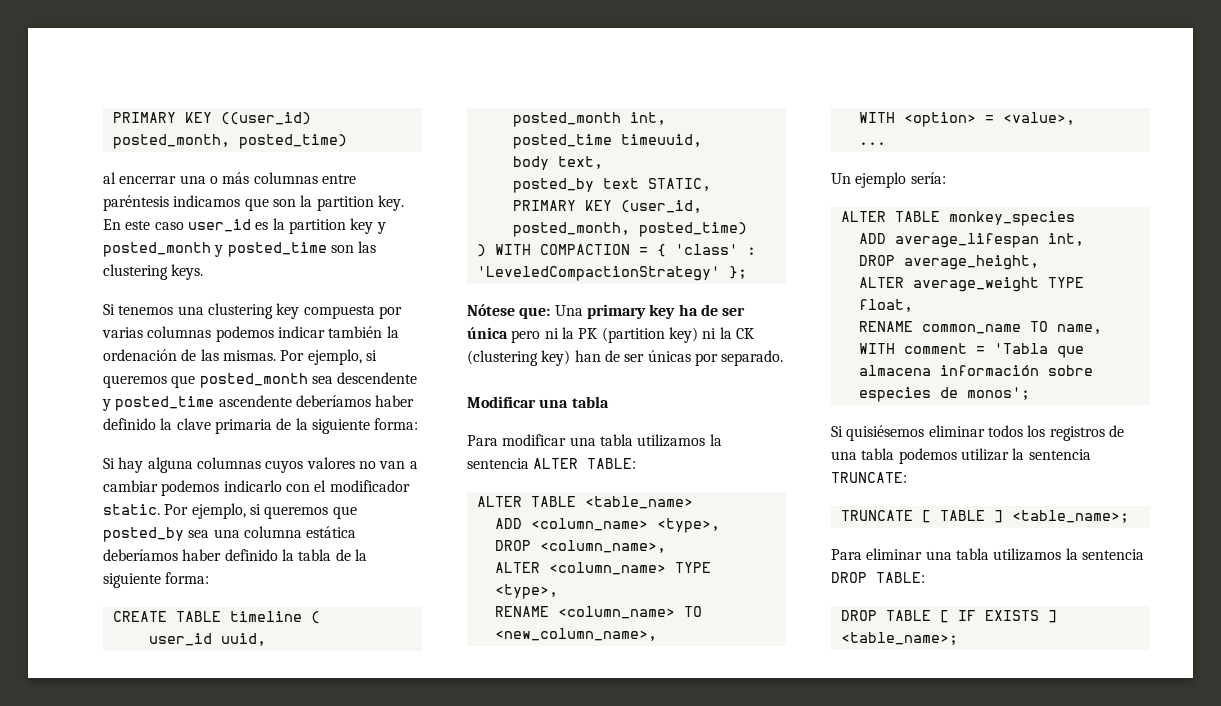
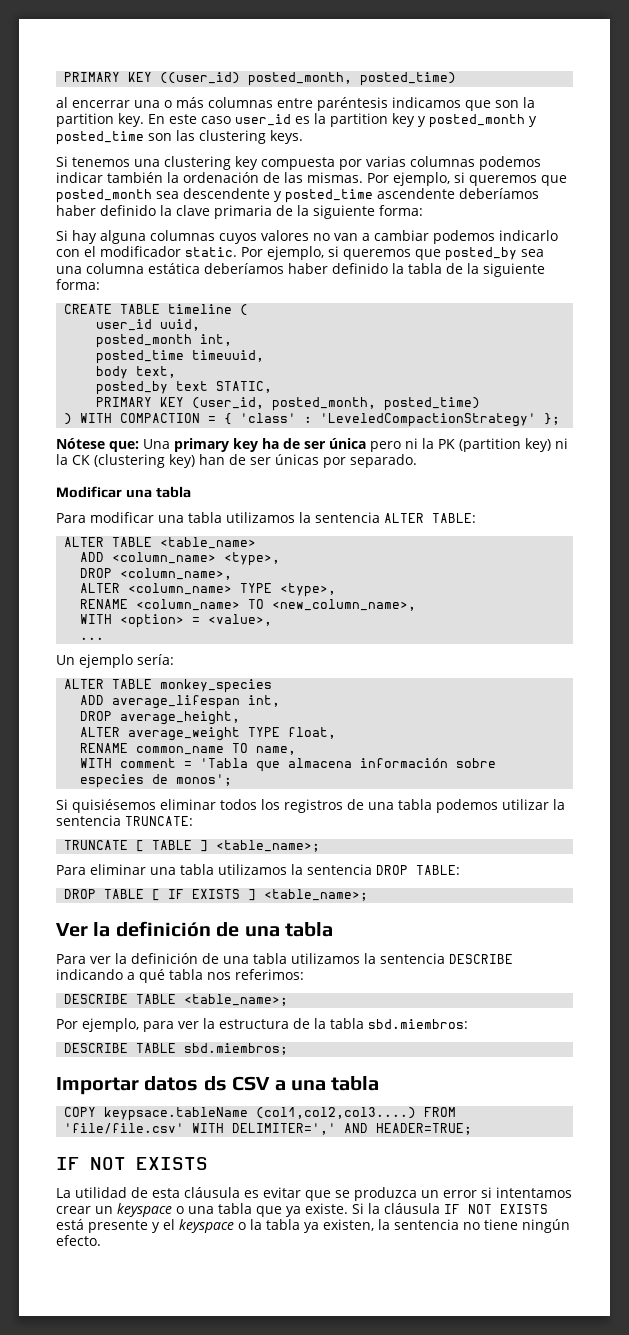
(958, 638) none -> [56,921,333,937] [56,953,513,964] [56,969,304,983] [64,994,289,1006] [56,1018,468,1032] [64,1043,289,1055] [56,1076,380,1095] [64,1107,457,1121] [64,1123,473,1135] [56,1157,208,1170] [56,1187,572,1201] [56,1203,548,1217] [56,1219,570,1233] [56,1235,101,1246] // Ver la definición de una tabla // Para ver la definición de una tabla utilizamos la sentencia DESCRIBE indicando a qué tabla nos referimos: // DESCRIBE TABLE <table_name>; // Por ejemplo, para ver la estructura de la tabla sbd.miembros: // DESCRIBE TABLE sbd.miembros; // Importar datos ds CSV a una tabla // COPY keypsace.tableName (col1,col2,col3....) FROM 'file/file.csv' WITH DELIMITER=',' AND HEADER=TRUE; // IF NOT EXISTS // La utilidad de esta cláusula es evitar que se produzca un error si intentamos crear un keyspace o una tabla que ya existe. Si la cláusula IF NOT EXISTS está presente y el keyspace o la tabla ya existen, la sentencia no tiene ningún efecto.

